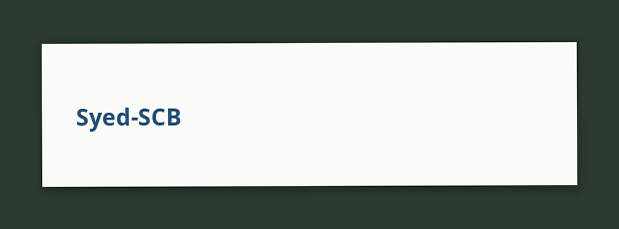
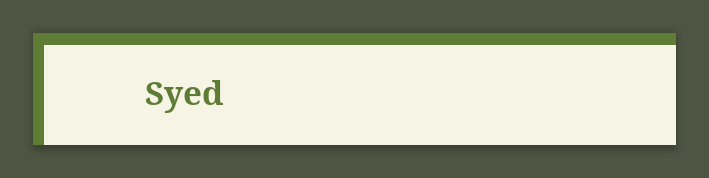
[75,107,182,132] Syed-SCB -> [145,80,223,113] Syed

